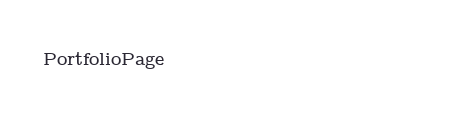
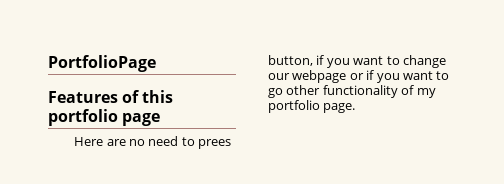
(164, 60) none -> [48,90,174,103] [48,109,161,126] [74,136,232,149] [268,55,446,68] [268,70,450,83] [268,85,436,98] [268,100,356,113] // Features of this portfolio page // Here are no need to prees button, if you want to change our webpage or if you want to go other functionality of my portfolio page.

